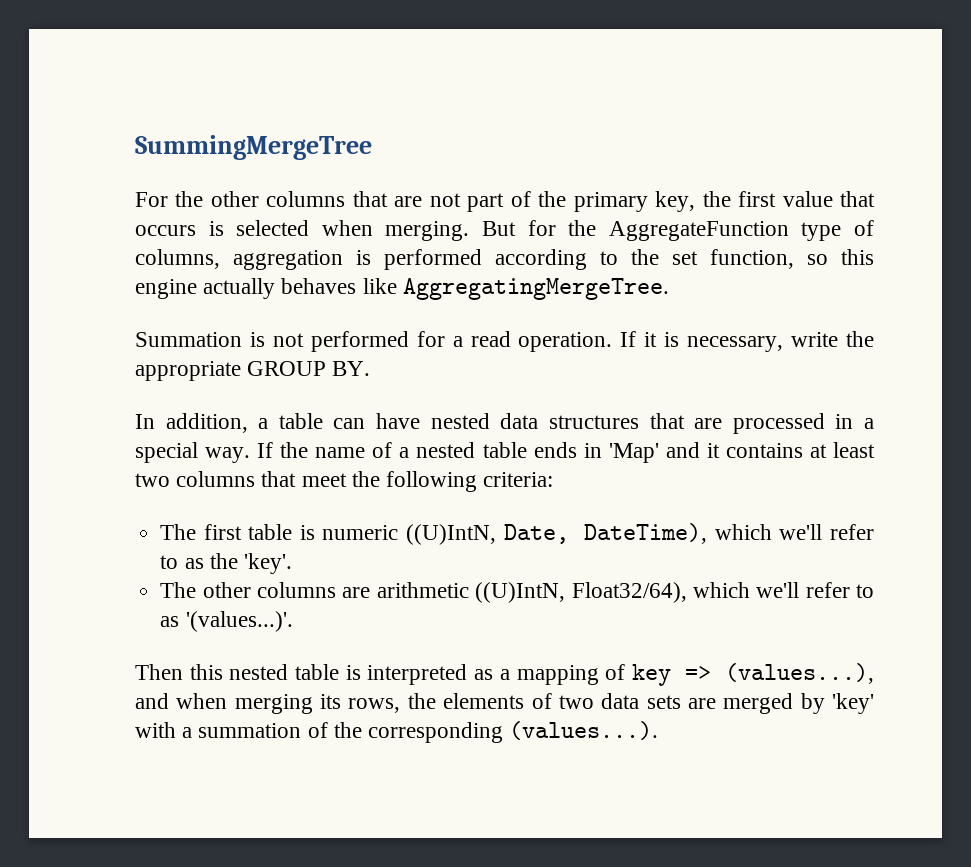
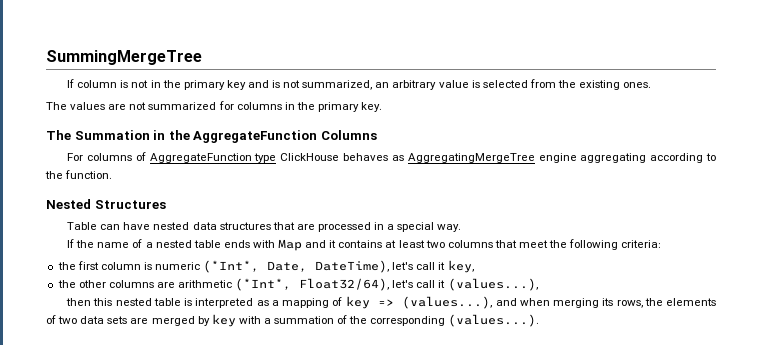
[135,191,876,212] [135,220,875,241] [135,249,874,270] [135,278,669,300] [135,331,874,352] [135,361,371,381] [135,413,323,433] For the other columns that are not part of the primary key, the first value that occurs is selected when merging. But for the AggregateFunction type of columns, aggregation is performed according to the set function, so this engine actually behaves like AggregatingMergeTree. // Summation is not performed for a read operation. If it is necessary, write the appropriate GROUP BY. // In addition, a table -> [67,79,652,90] [46,101,383,112] [46,130,377,143] [67,152,716,163] [45,170,113,179] [46,199,166,209] [67,222,98,230] If column is not in the primary key and is not summarized, an arbitrary value is selected from the existing ones. // The values are not summarized for columns in the primary key. // The Summation in the AggregateFunction Columns // For columns of AggregateFunction type ClickHouse behaves as AggregatingMergeTree engine aggregating according to the function. // Nested Structures // Table
(251, 455) none -> (462, 228) //
[583,443,659,463] in 'Map' -> [252,239,303,251] with Map
[160,524,293,540] The first table -> [57,261,141,270] the first column
[406,524,497,545] ((U)IntN, -> [203,260,260,273] (*Int*,
[714,524,874,540] [160,553,292,574] [160,582,874,603] [160,611,293,632] [135,664,183,680] which we'll refer to as the 'key'. // The other columns are arithmetic ((U)IntN, Float32/64), which we'll refer to as '(values...)'. // Then -> [392,260,474,273] [57,278,538,291] [66,298,92,306] let's call it key, // the other columns are arithmetic (*Int*, Float32/64), let's call it (values...), // then
[832,693,874,714] 'key' -> [211,314,236,327] key

